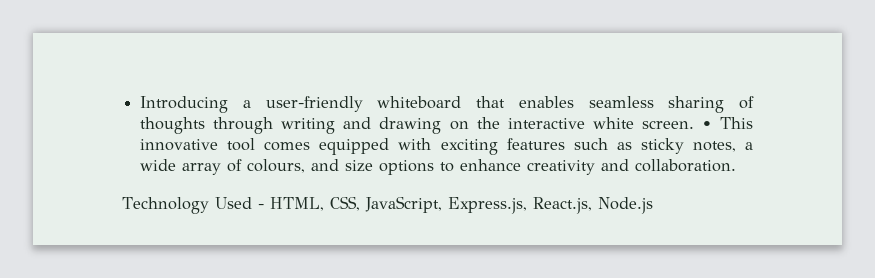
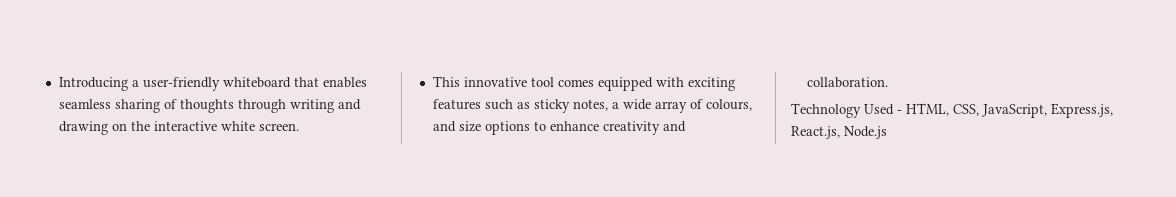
[701,121,712,129] • -> (299, 127) //

